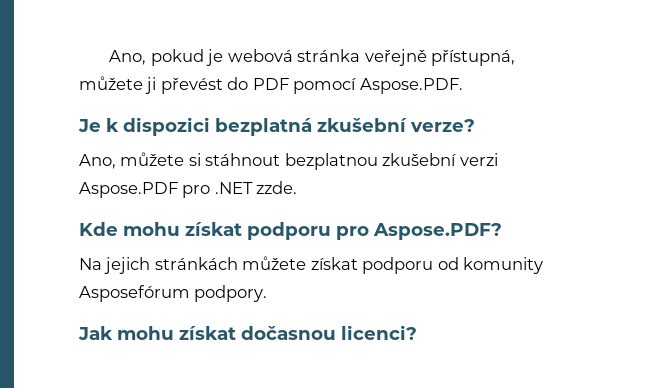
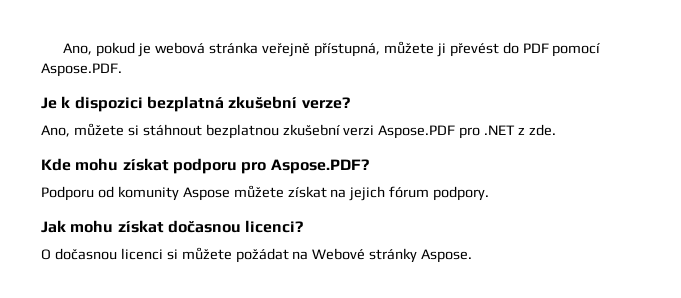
[256,181,298,194] zzde. -> [518,124,557,136] z zde.
[79,256,544,274] [79,285,190,302] Na jejich stránkách můžete získat podporu od komunity Asposefórum -> [41,185,430,201] Podporu od komunity Aspose můžete získat na jejich fórum
(417, 332) none -> [41,247,473,263] // O dočasnou licenci si můžete požádat na Webové stránky Aspose.

